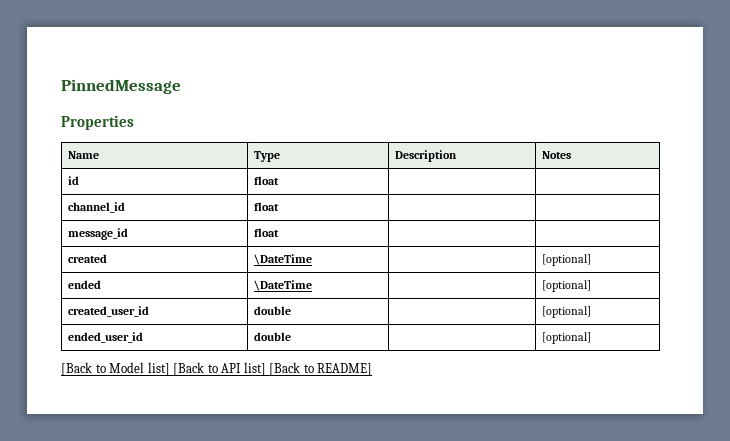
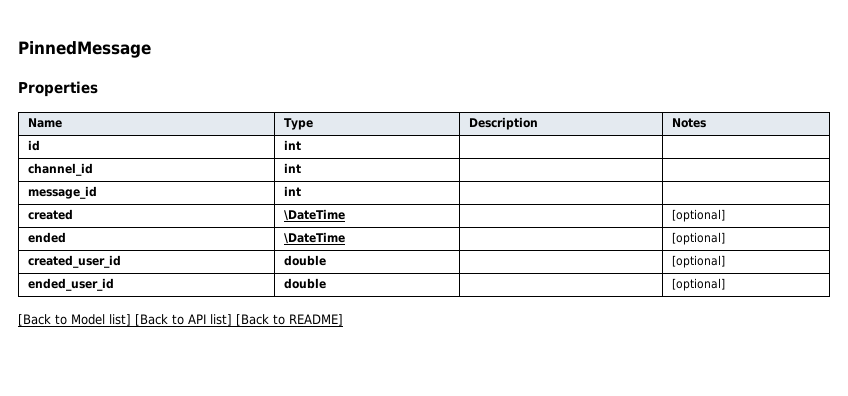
[253,176,279,185] float -> [284,140,302,150] int
[253,202,279,211] float -> [284,163,302,173] int
[253,228,279,237] float -> [284,186,302,196] int

